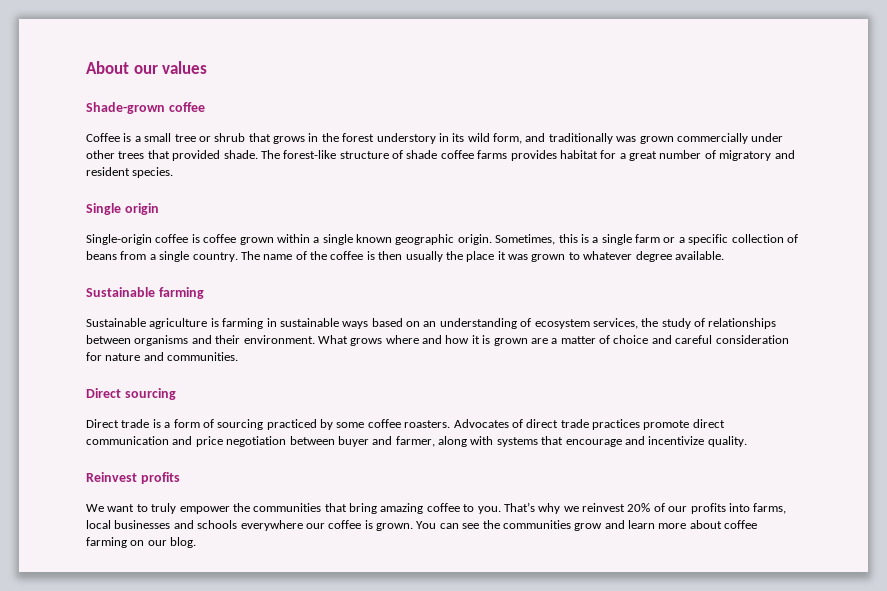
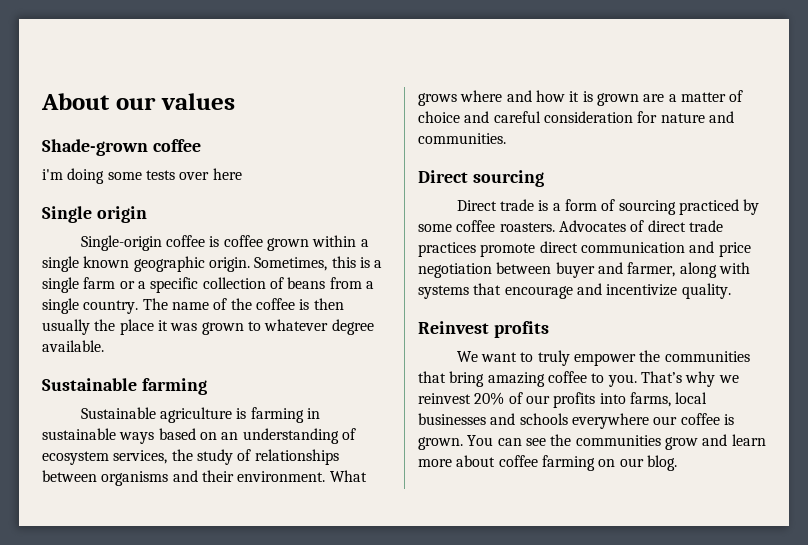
[86,133,784,144] [86,150,795,161] [86,167,174,178] Coffee is a small tree or shrub that grows in the forest understory in its wild form, and traditionally was grown commercially under other trees that provided shade. The forest-like structure of shade coffee farms provides habitat for a great number of migratory and resident species. -> [42,168,242,184] i'm doing some tests over here

